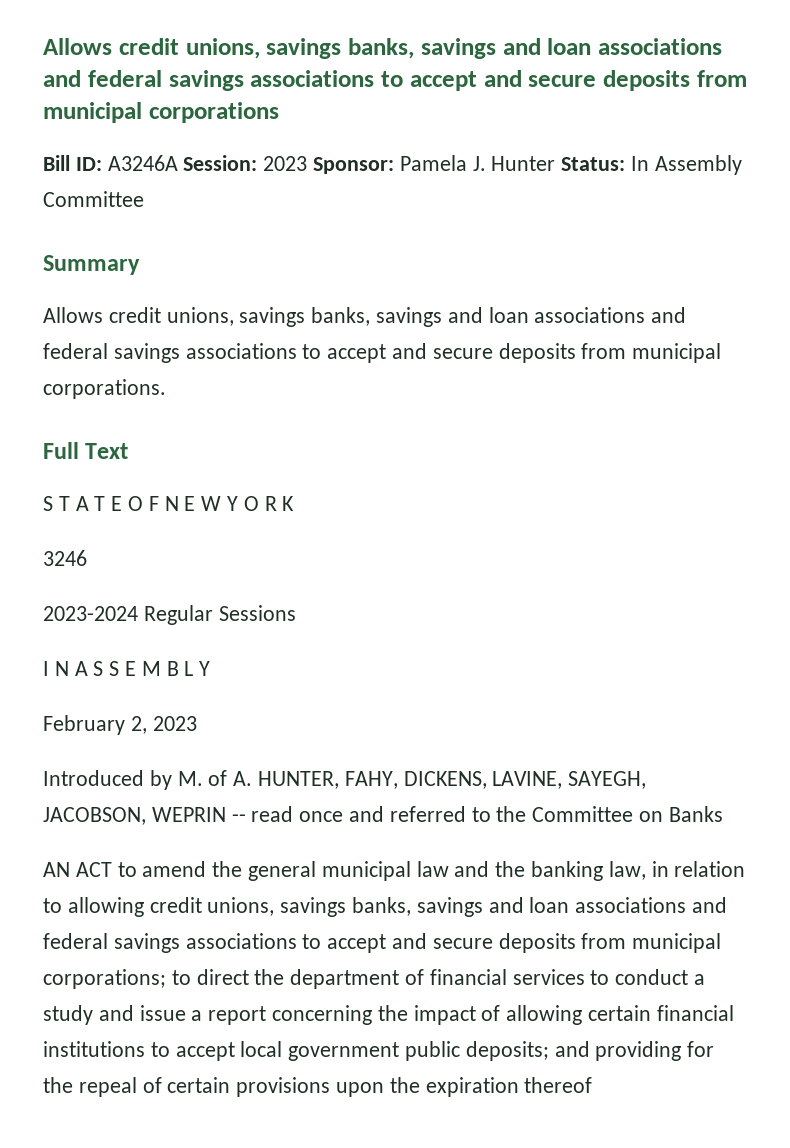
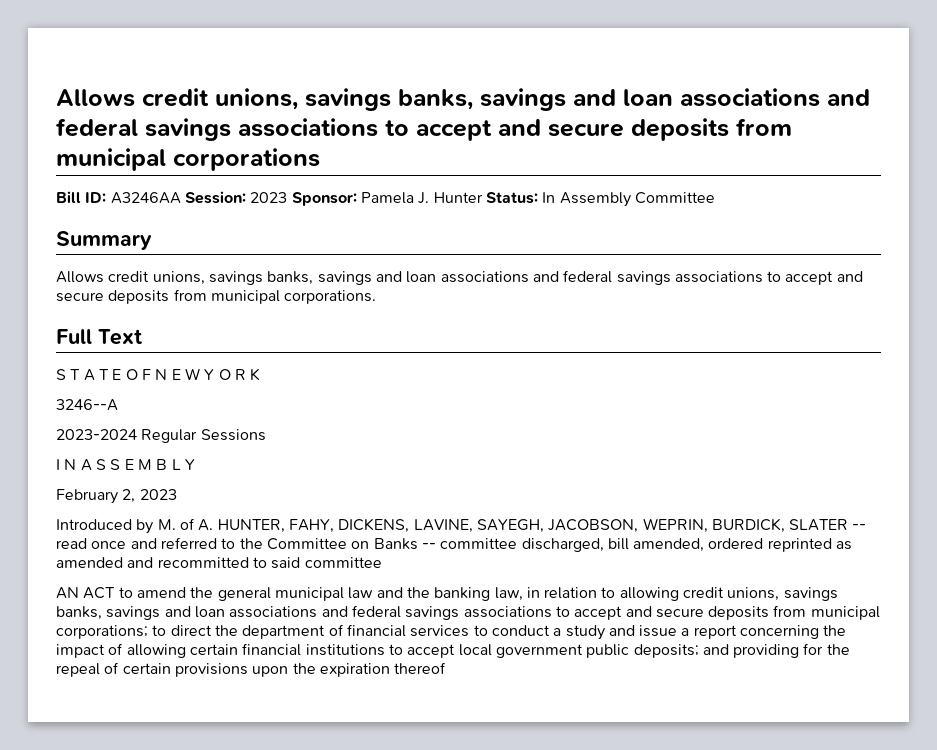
[107,155,178,171] A3246A -> [110,192,181,204] A3246AA
[43,550,87,566] 3246 -> [56,399,118,411] 3246--A
[151,807,226,822] WEPRIN -> [642,518,849,533] WEPRIN, BURDICK, SLATER
(723, 814) none -> [421,538,853,552] [56,557,382,569] -- committee discharged, bill amended, ordered reprinted as amended and recommitted to said committee

